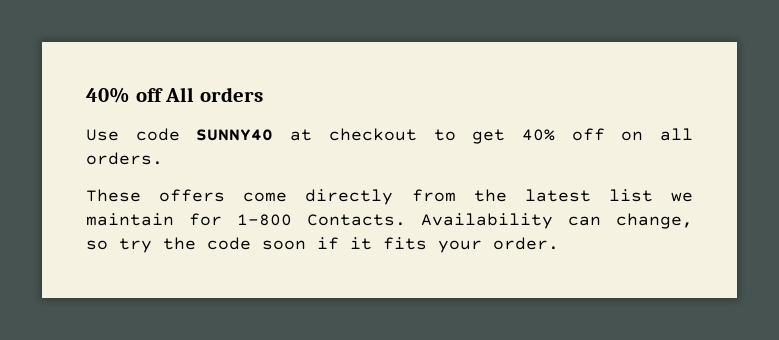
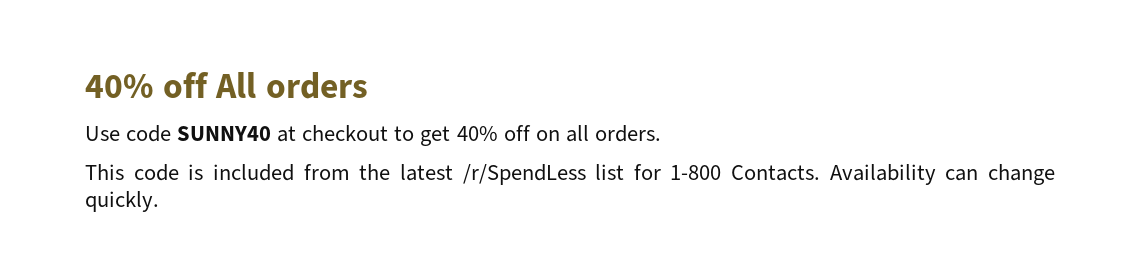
[86,189,693,205] [86,213,174,226] These offers come directly from the latest list we maintain -> [85,164,625,185] This code is included from the latest /r/SpendLess list
[616,213,693,229] [86,237,559,253] change, so try the code soon if it fits your order. -> [987,164,1055,185] [85,191,159,212] change quickly.

